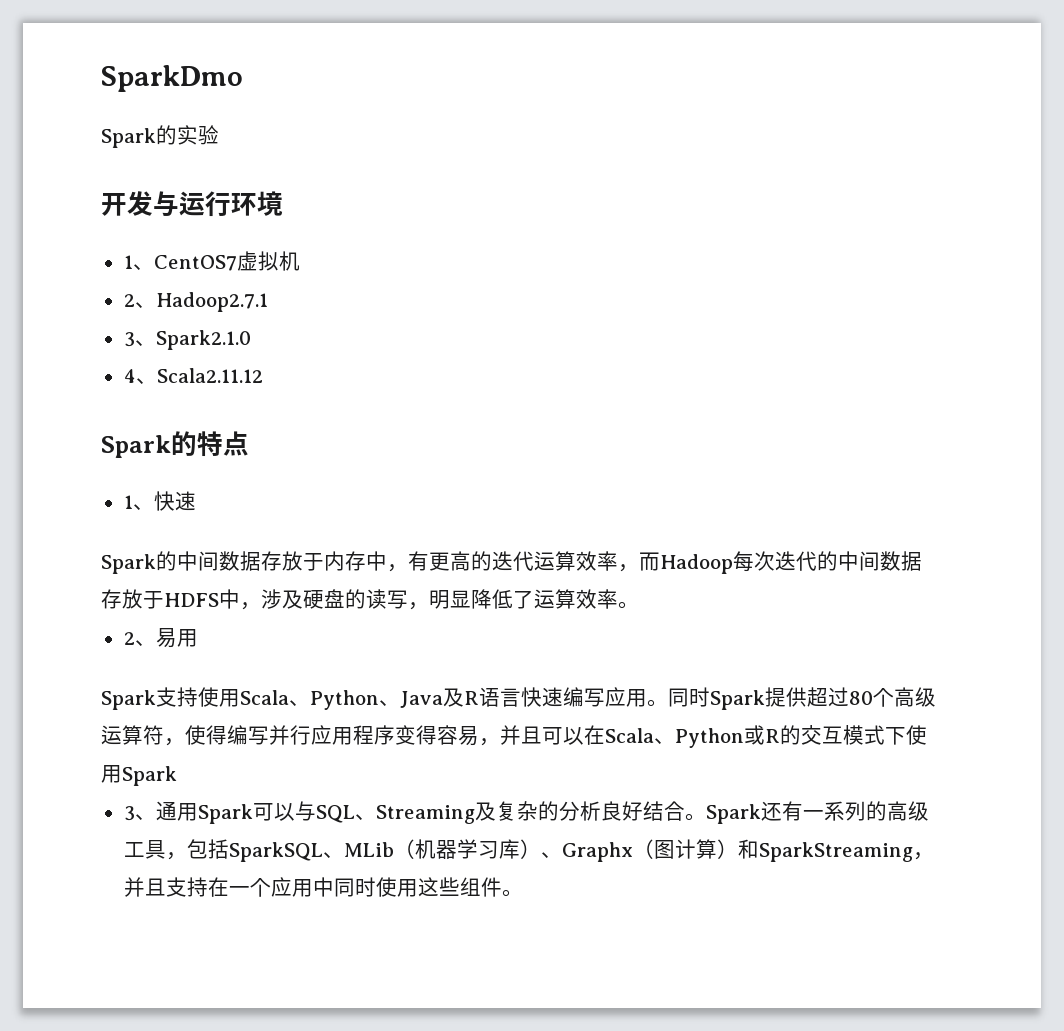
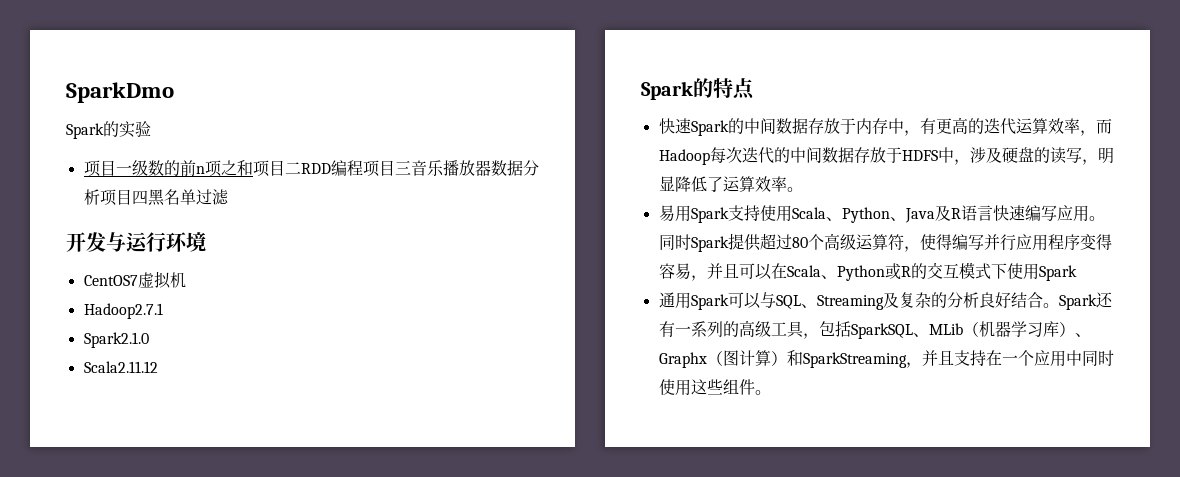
(219, 135) none -> [83,160,539,177] [83,189,229,206] // 项目一级数的前n项之和项目二RDD编程项目三音乐播放器数据分析项目四黑名单过滤
[123,255,154,270] 1、 -> (206, 242) none
[123,294,156,308] 2、 -> (186, 280) none
[123,332,156,347] 3、 -> (163, 311) none
[123,369,157,384] 4、 -> (149, 340) none
[123,491,196,511] 1、快速 // -> [658,118,691,134] 快速
[123,632,156,646] 2、 -> (803, 189) none
(198, 638) // -> (691, 213) none
[123,806,156,821] 3、 -> (1077, 273) none

